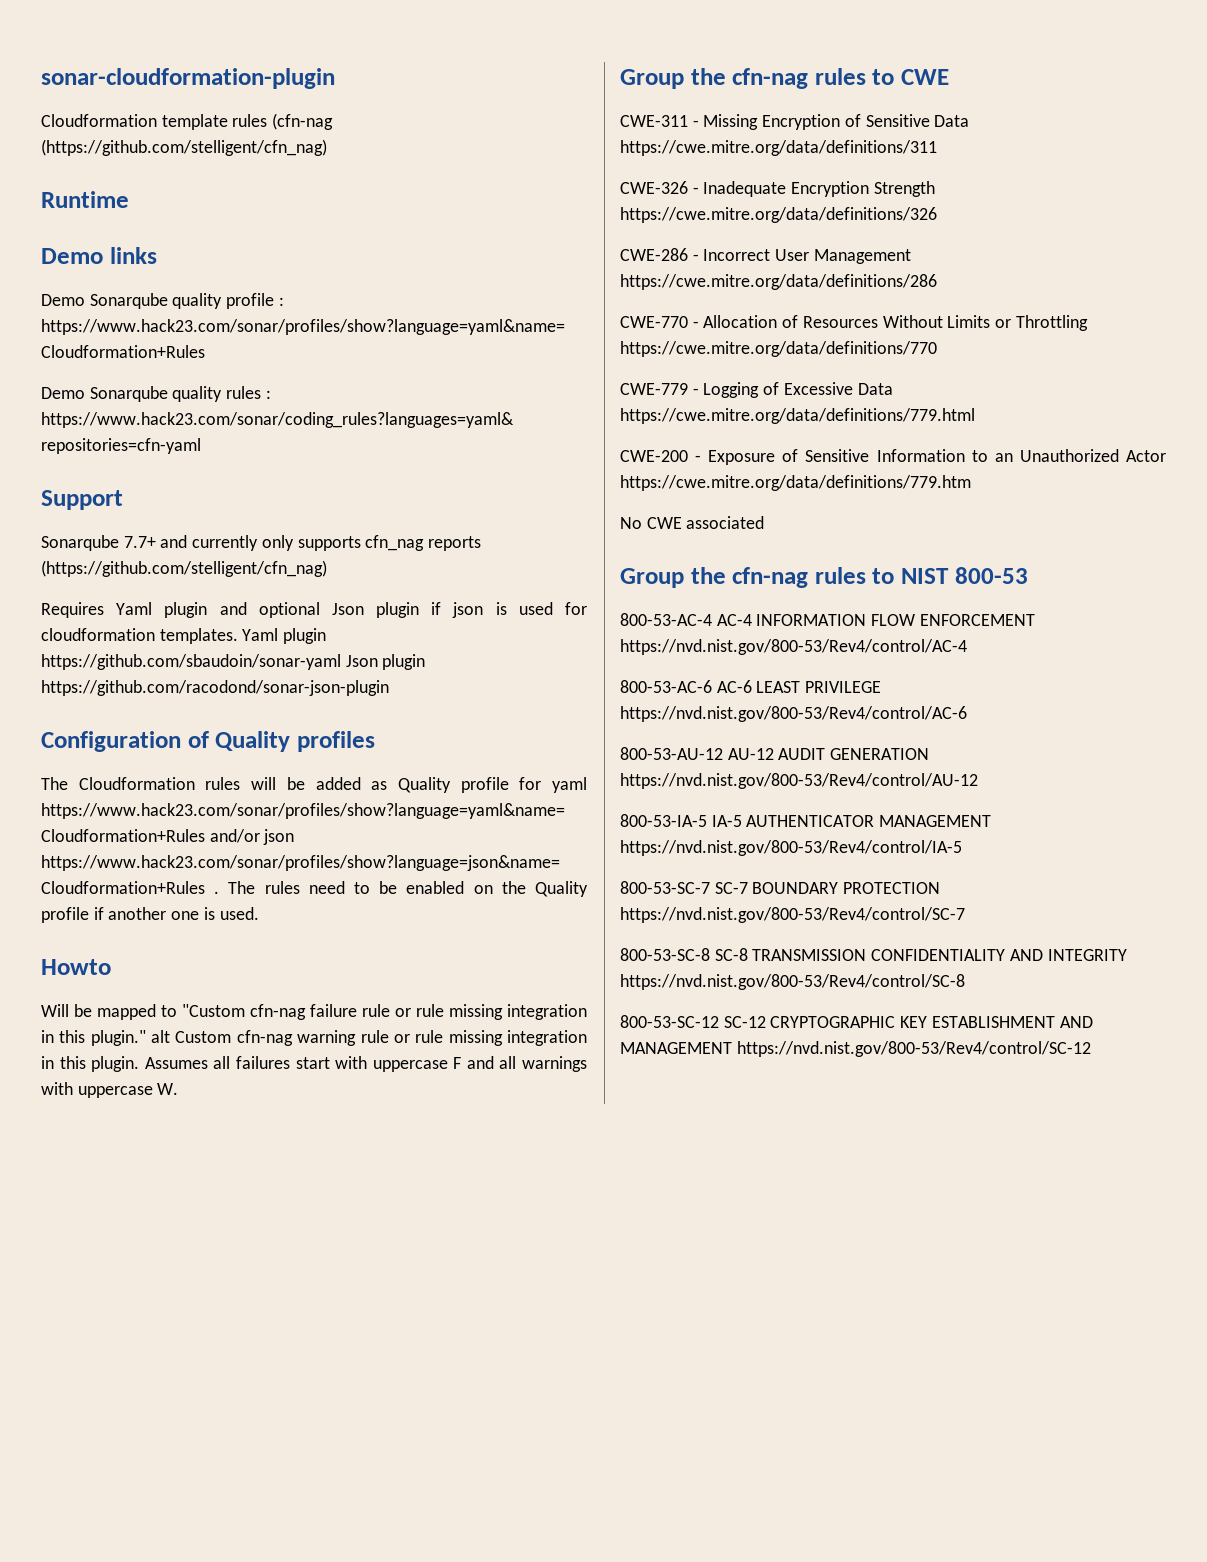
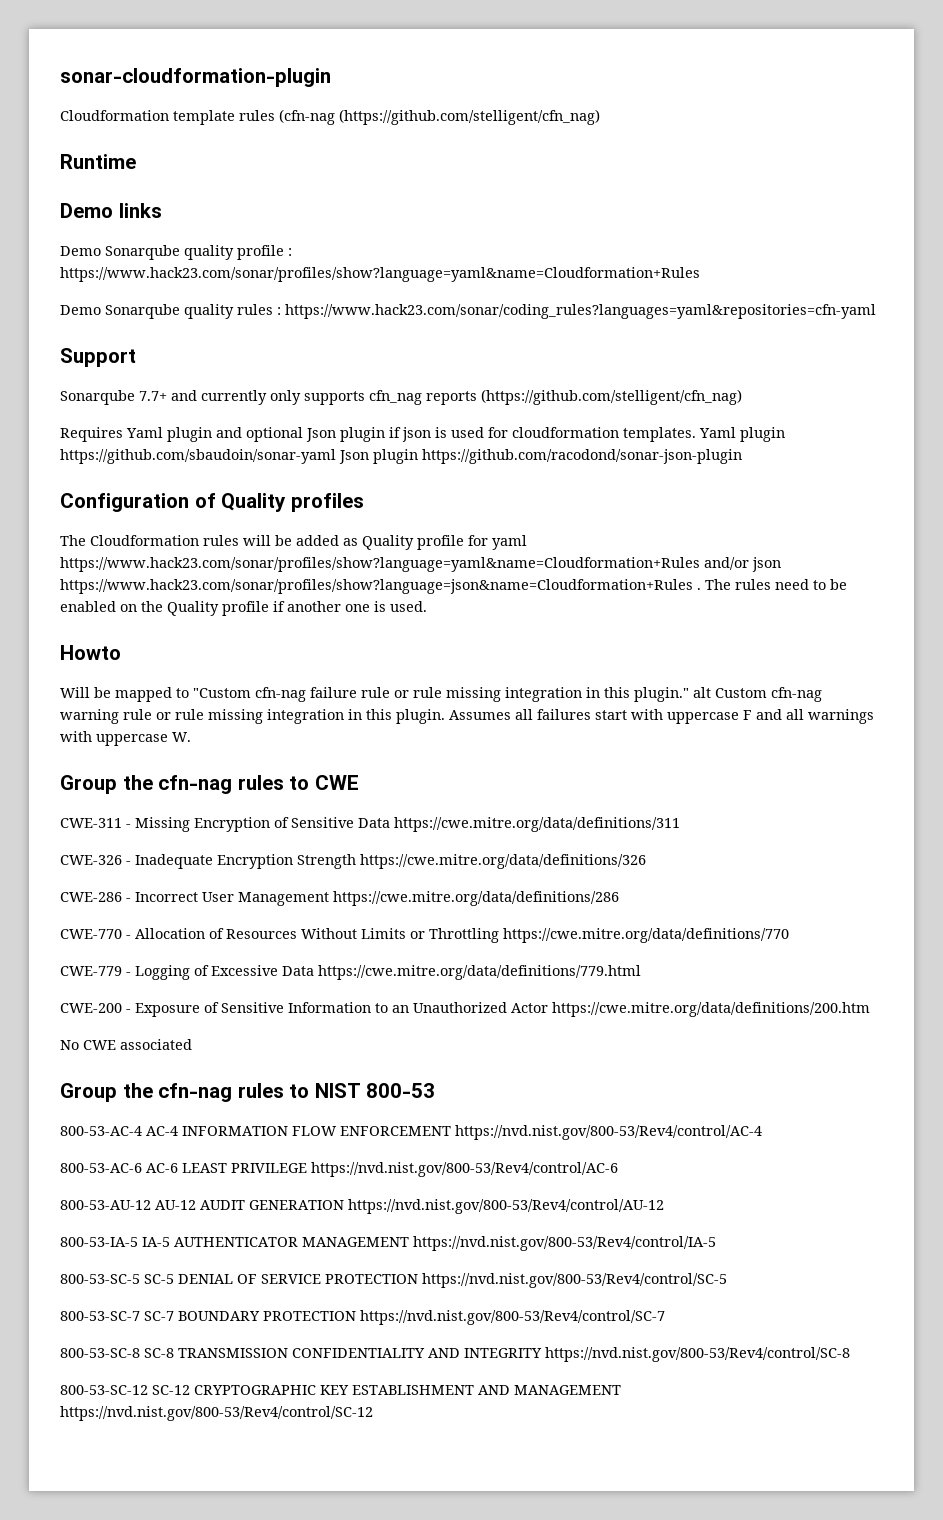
[620,475,971,491] https://cwe.mitre.org/data/definitions/779.htm -> [552,1002,870,1017] https://cwe.mitre.org/data/definitions/200.htm
(962, 848) none -> [60,1273,727,1288] // 800-53-SC-5 SC-5 DENIAL OF SERVICE PROTECTION https://nvd.nist.gov/800-53/Rev4/control/SC-5

